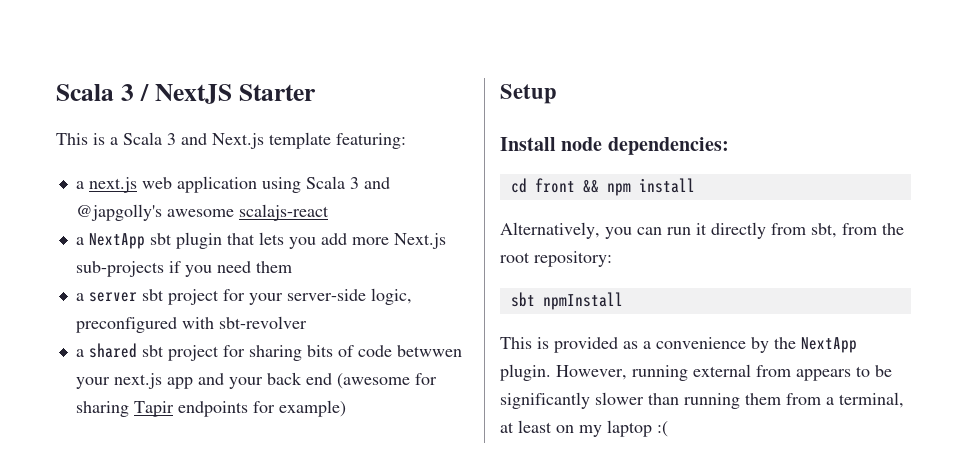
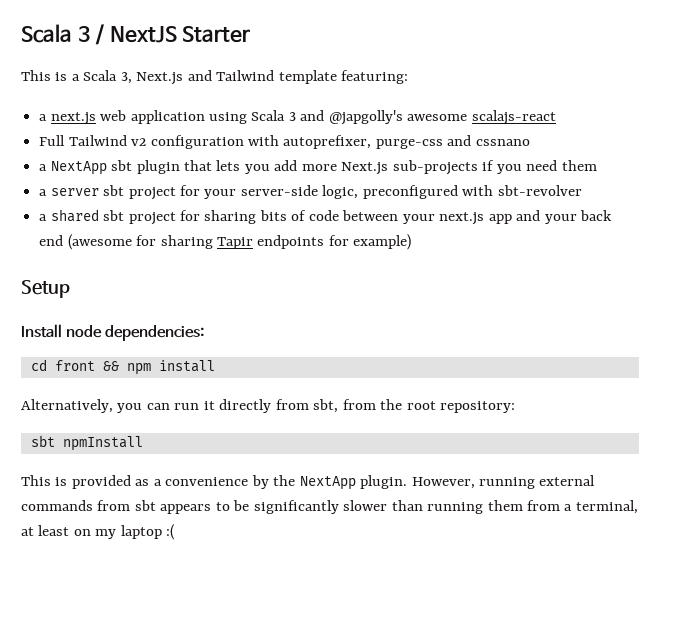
[167,133,264,149] 3 and Next.js -> [120,70,275,85] 3, Next.js and Tailwind
(329, 212) none -> [39,135,530,149] // Full Tailwind v2 configuration with autoprefixer, purge-css and cssnano
[396,345,462,357] betwwen -> [342,210,399,221] between
[756,365,791,377] from -> [21,500,156,511] commands from sbt

